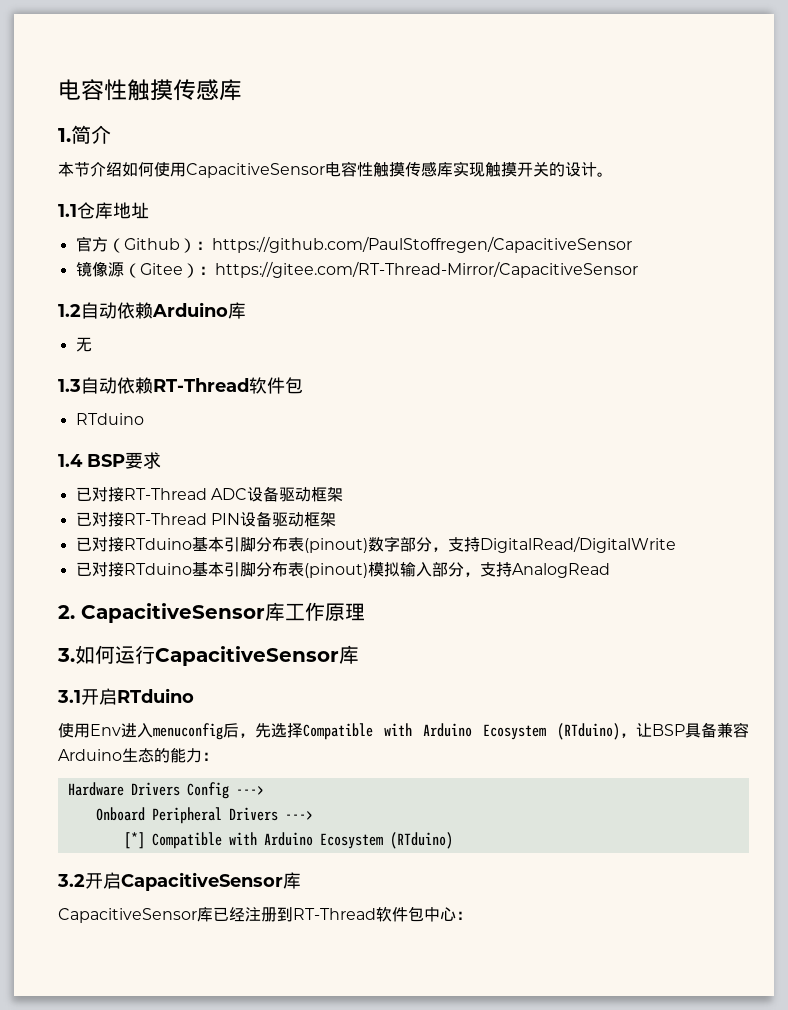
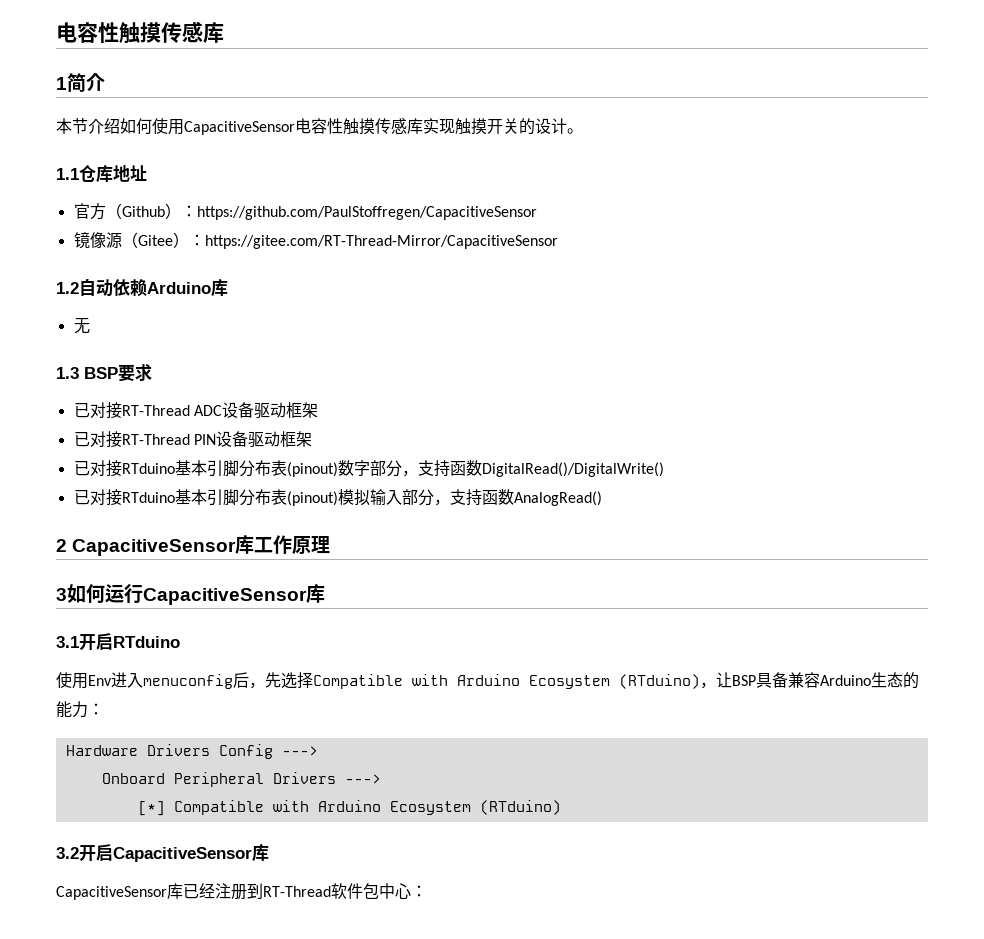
[58,128,71,142] 1. -> [56,77,67,90] 1
[81,377,303,394] [75,413,144,425] [58,454,83,467] 自动依赖RT-Thread软件包 // RTduino // 1.4 -> (79, 373) none
[479,536,676,553] DigitalRead/DigitalWrite -> [449,460,664,477] 函数DigitalRead()/DigitalWrite()
[511,563,610,578] [58,605,75,619] AnalogRead // 2. -> [481,489,602,506] [56,539,67,552] 函数AnalogRead() // 2
[57,648,75,662] 3. -> [56,588,67,601] 3

